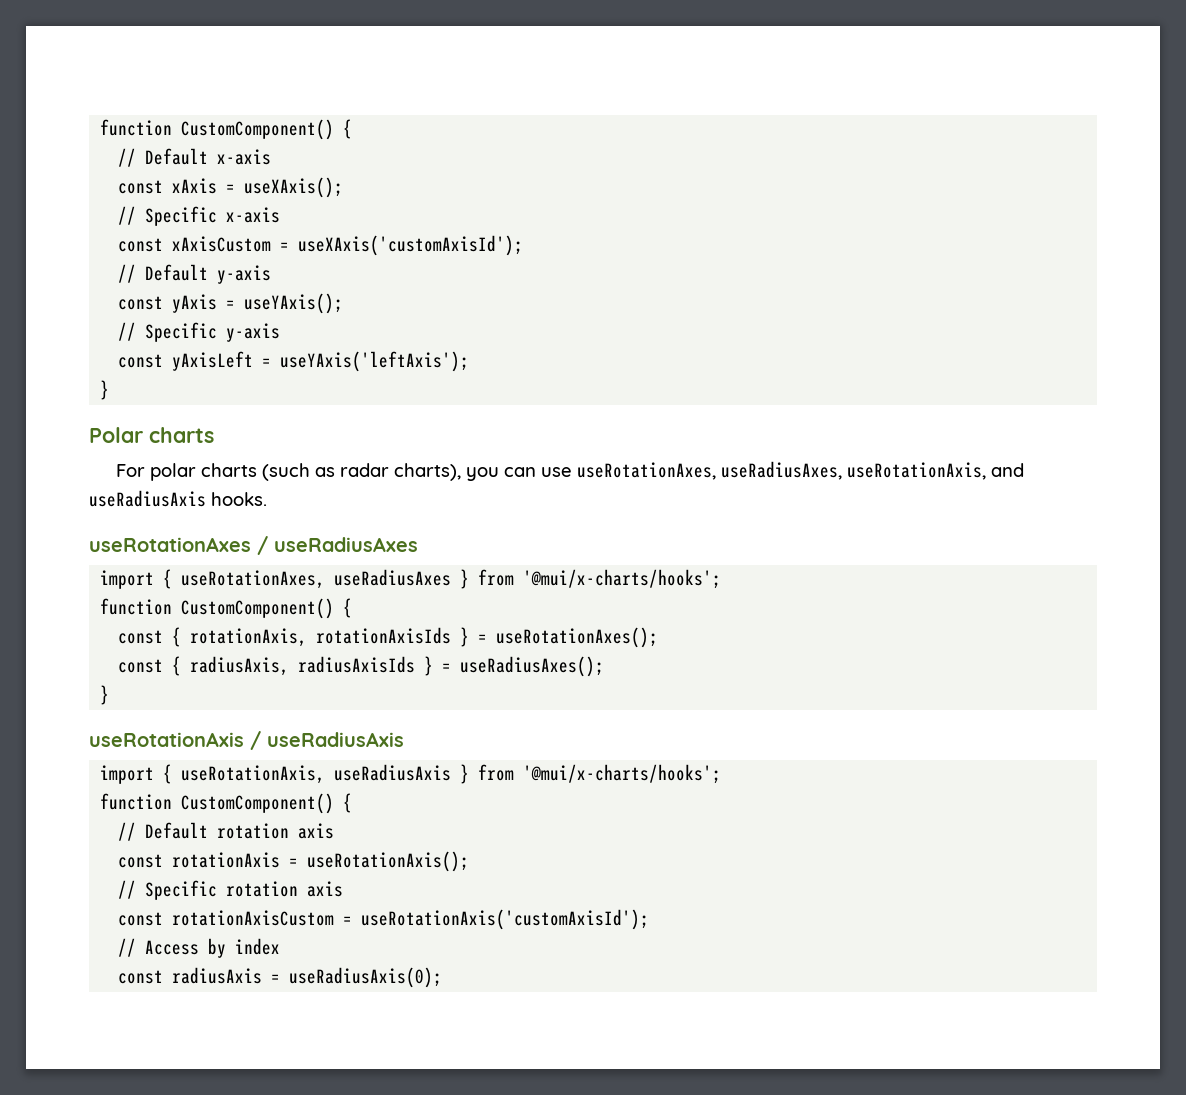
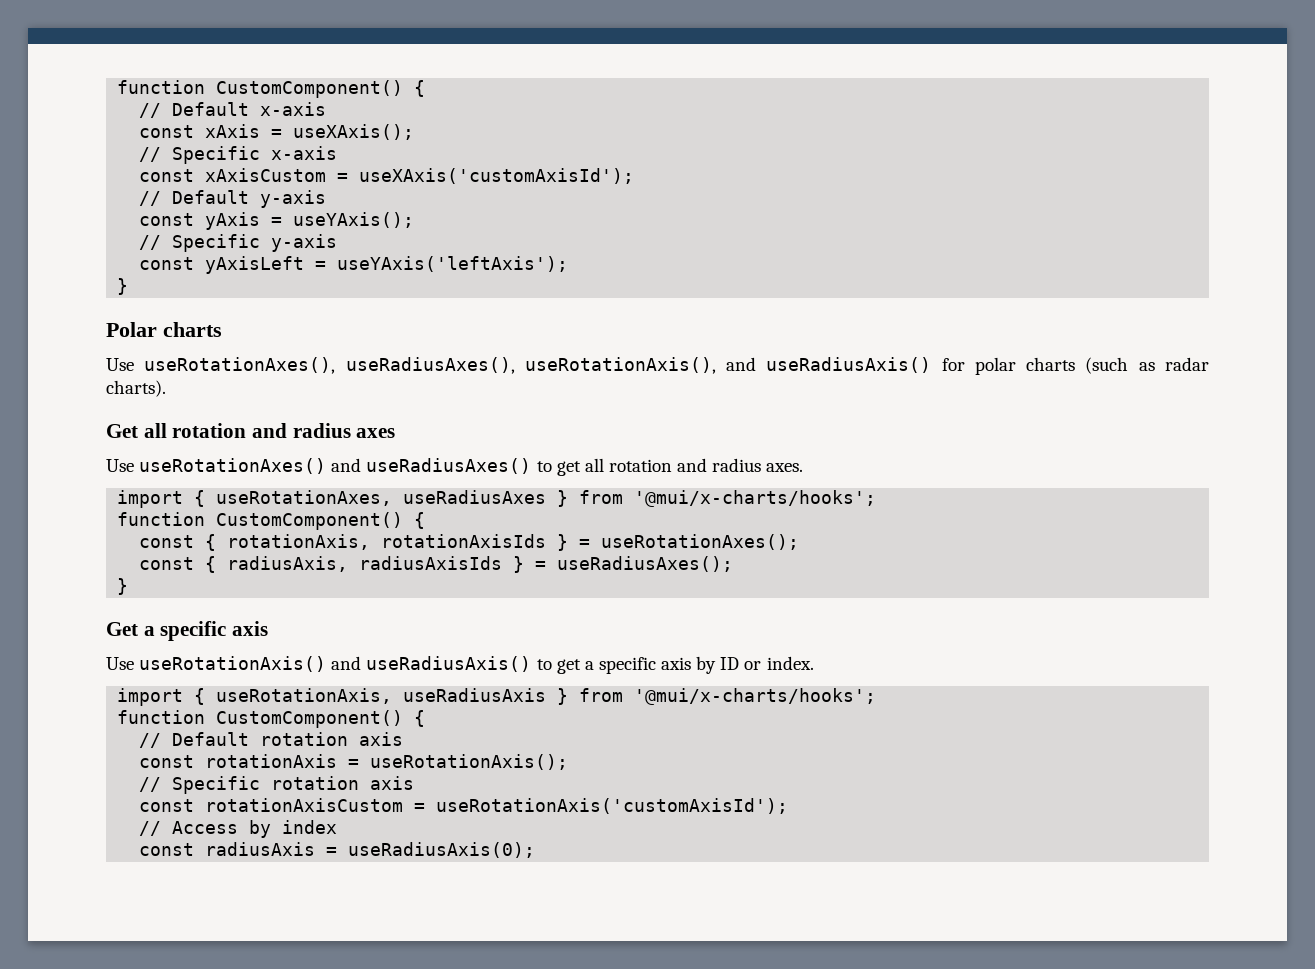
[115,464,145,477] For -> [106,357,965,374] Use useRotationAxes(), useRadiusAxes(), useRotationAxis(), and useRadiusAxis() for
[393,461,1024,481] [89,490,267,507] [89,536,418,555] charts), you can use useRotationAxes, useRadiusAxes, useRotationAxis, and useRadiusAxis hooks. // useRotationAxes / useRadiusAxes -> [106,380,166,397] [106,423,396,438] [106,458,804,476] charts). // Get all rotation and radius axes // Use useRotationAxes() and useRadiusAxes() to get all rotation and radius axes.
[89,731,404,750] useRotationAxis / useRadiusAxis -> [106,621,269,641] [106,656,814,674] Get a specific axis // Use useRotationAxis() and useRadiusAxis() to get a specific axis by ID or index.

